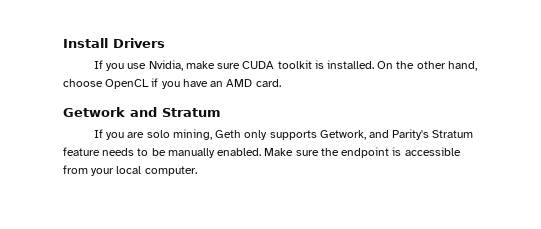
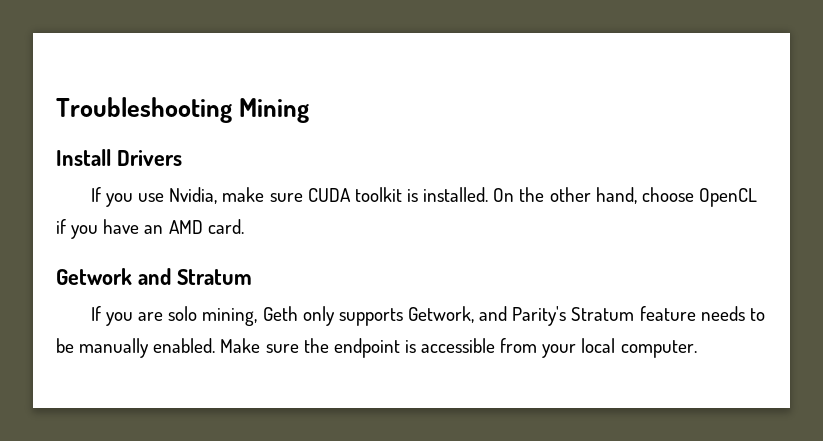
(63, 43) none -> [56,97,310,123] Troubleshooting Mining //

